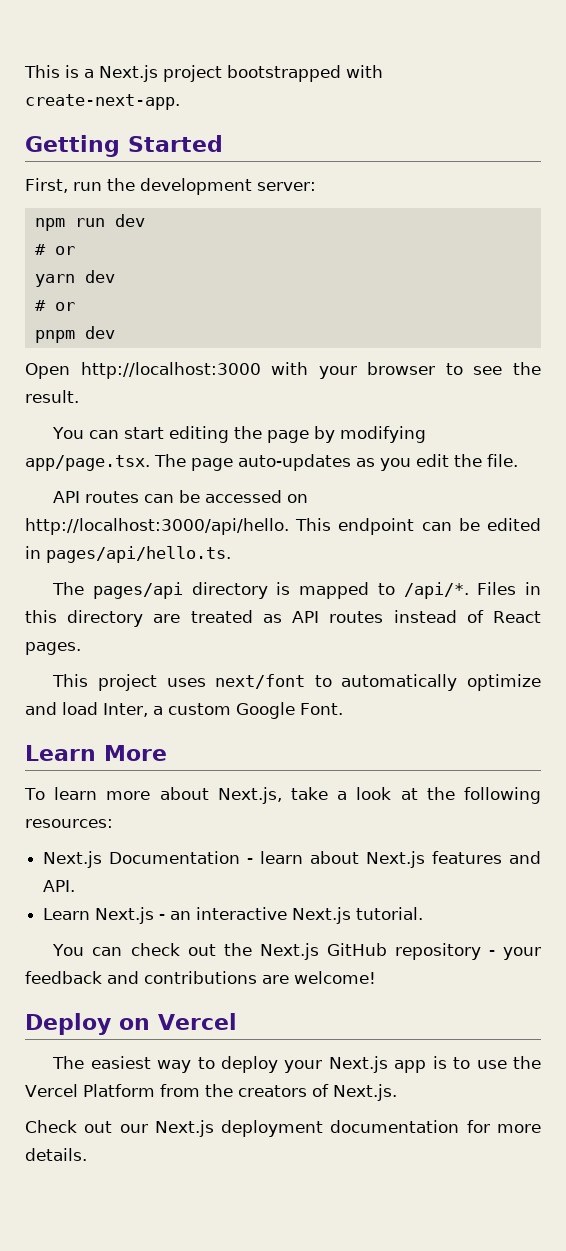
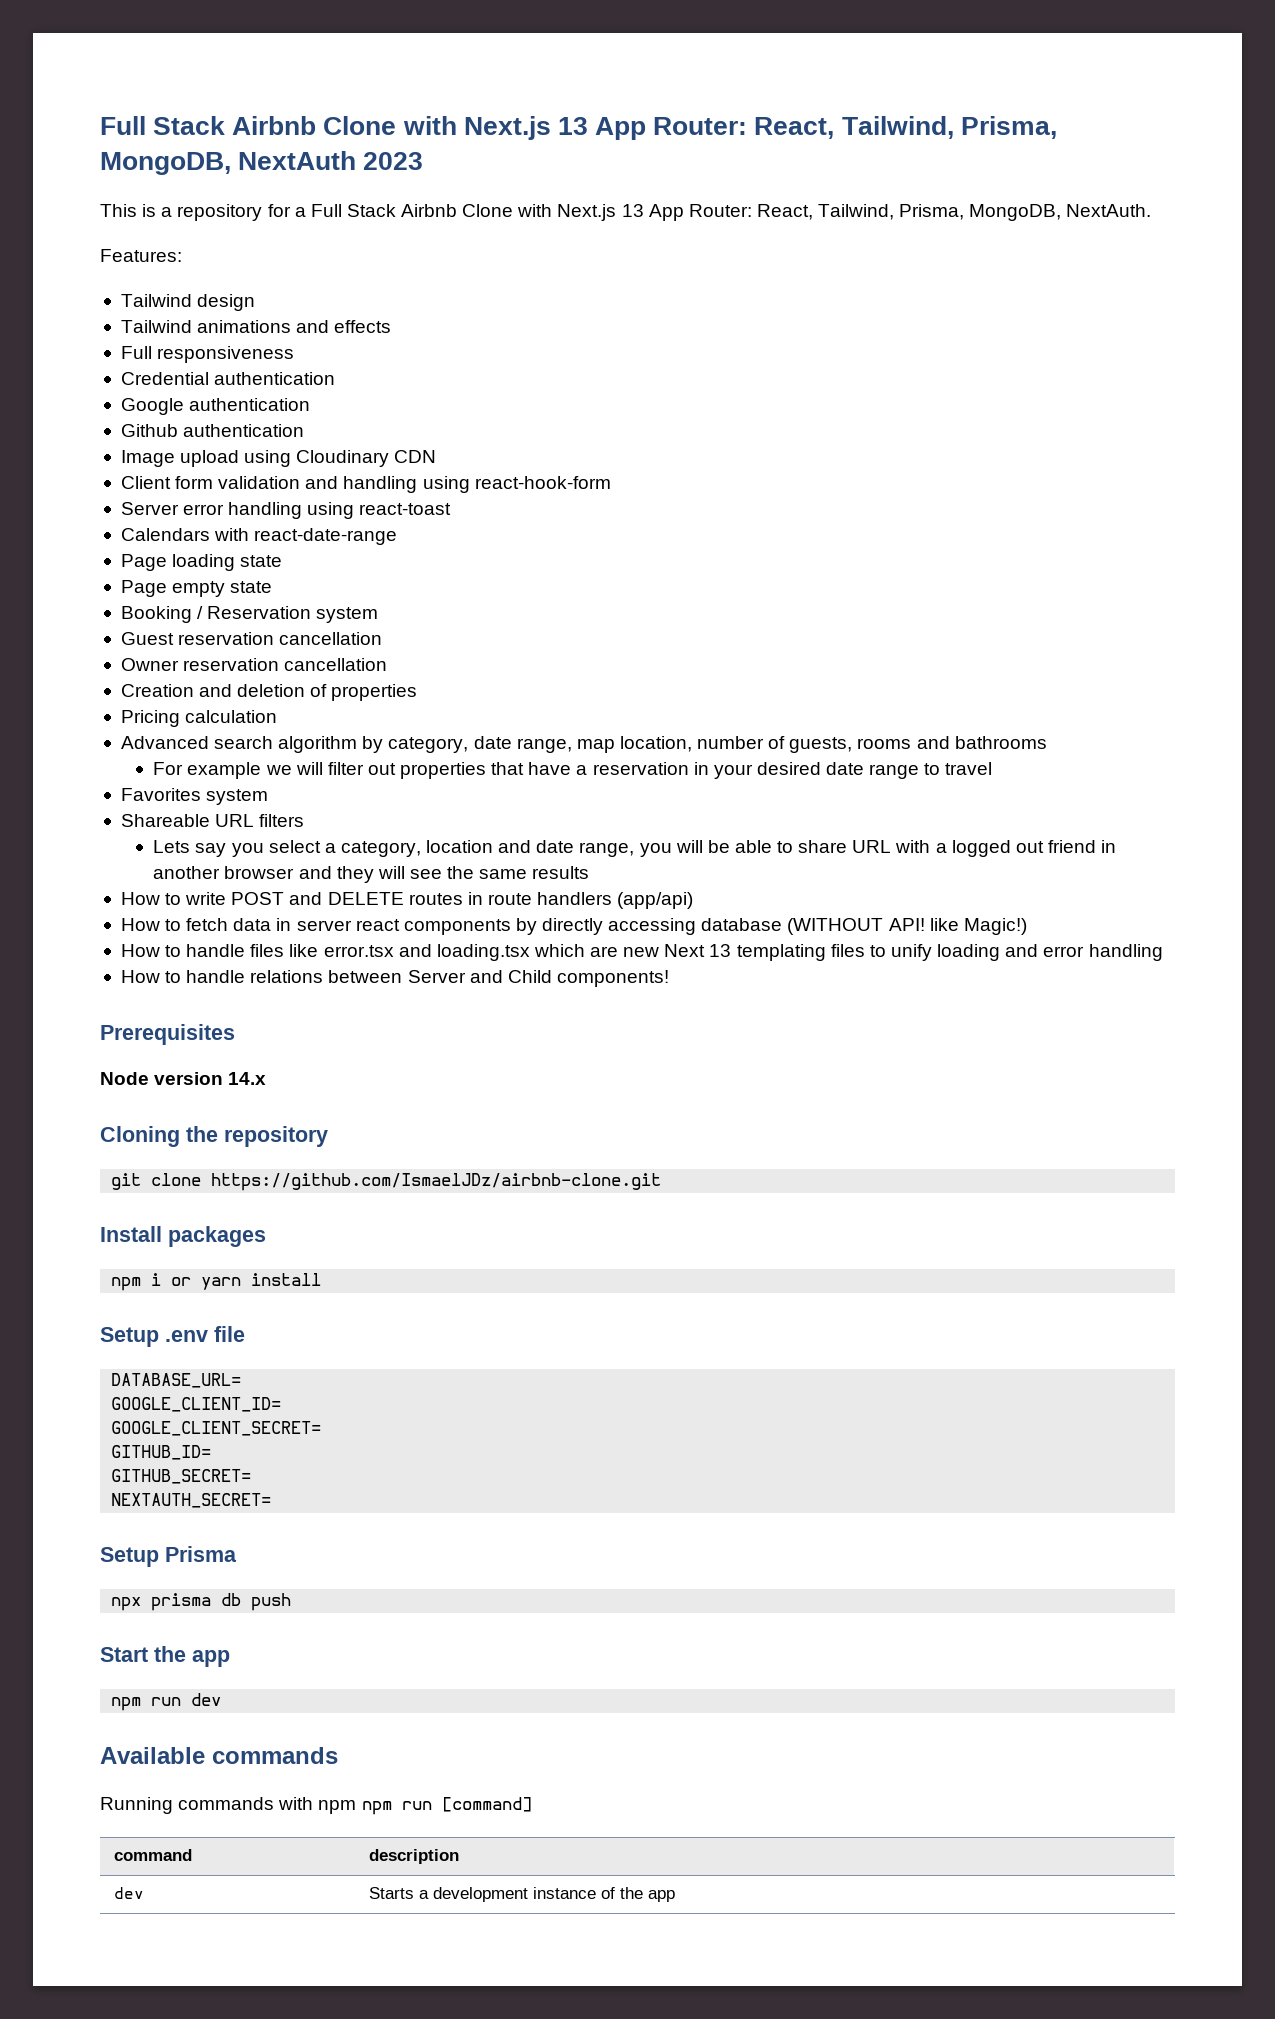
[24,65,383,82] [25,94,180,110] [25,135,223,157] [25,178,316,195] [34,214,145,231] [34,244,75,255] [34,270,115,287] [34,300,75,311] [34,326,115,343] [25,362,541,379] [25,390,79,403] [52,426,427,443] [25,454,518,471] [53,490,309,503] [25,518,541,535] [25,546,231,563] [52,582,542,599] [25,610,541,627] [25,642,81,655] [52,674,541,691] [25,702,343,719] [25,745,167,761] [24,787,541,804] [25,819,113,828] [43,851,542,868] [43,880,76,892] [43,907,424,924] [52,943,541,960] [25,971,376,984] [25,1013,237,1035] [52,1056,541,1073] [25,1084,397,1101] [25,1120,541,1137] [25,1148,87,1161] This is a Next.js project bootstrapped with create-next-app. // Getting Started // First, run the development server: // npm run dev // # or // yarn dev // # or // pnpm dev // Open http://localhost:3000 with your browser to see the result. // You can start editing the page by modifying app/page.tsx. The page auto-updates as you edit the file. // API routes can be accessed on http://localhost:3000/api/hello. This endpoint can be edited in pages/api/hello.ts. // The pages/api directory is mapped to /api/*. Files in this directory are treated as API routes instead of React pages. // This project uses next/font to automatically optimize and load Inter, a custom Google Font. // Learn More // To learn more about Next.js, take a look at the following resources: // Next.js Documentation - learn about Next.js features and API. // Learn Next.js - an interactive Next.js tutorial. // You can check out the Next.js GitHub repository - your feedback and contributions are welcome! // Deploy on Vercel // The easiest way to deploy your Next.js app is to use the Vercel Platform from the creators of Next.js. // Check out our Next.js deployment documentation for more details. -> [100,116,1057,140] [100,151,424,175] [100,204,1152,221] [100,249,182,262] [120,294,256,311] [120,320,392,333] [120,346,295,363] [120,372,336,385] [120,398,311,415] [120,424,305,437] [120,450,437,467] [120,476,611,493] [120,502,452,519] [120,528,398,545] [120,554,283,571] [120,580,273,597] [120,606,379,623] [120,632,383,645] [120,658,388,671] [120,684,418,701] [120,710,278,727] [120,736,1047,753] [153,762,993,779] [120,788,269,805] [120,814,305,827] [153,840,1117,857] [153,866,590,883] [120,892,694,909] [120,918,1027,935] [120,944,1163,961] [120,970,669,987] [100,1024,235,1045] [100,1072,267,1085] [100,1126,328,1147] [111,1173,662,1191] [100,1226,266,1247] [111,1273,322,1291] [100,1326,245,1347] [111,1373,242,1388] [111,1397,282,1412] [111,1421,322,1436] [111,1445,212,1460] [111,1469,252,1484] [111,1493,272,1508] [100,1546,237,1567] [111,1593,292,1611] [100,1646,230,1667] [111,1693,222,1711] [100,1747,338,1764] [100,1797,532,1815] [113,1849,192,1861] [368,1849,459,1864] [113,1887,144,1899] [368,1887,675,1902] Full Stack Airbnb Clone with Next.js 13 App Router: React, Tailwind, Prisma, MongoDB, NextAuth 2023 // This is a repository for a Full Stack Airbnb Clone with Next.js 13 App Router: React, Tailwind, Prisma, MongoDB, NextAuth. // Features: // Tailwind design // Tailwind animations and effects // Full responsiveness // Credential authentication // Google authentication // Github authentication // Image upload using Cloudinary CDN // Client form validation and handling using react-hook-form // Server error handling using react-toast // Calendars with react-date-range // Page loading state // Page empty state // Booking / Reservation system // Guest reservation cancellation // Owner reservation cancellation // Creation and deletion of properties // Pricing calculation // Advanced search algorithm by category, date range, map location, number of guests, rooms and bathrooms // For example we will filter out properties that have a reservation in your desired date range to travel // Favorites system // Shareable URL filters // Lets say you select a category, location and date range, you will be able to share URL with a logged out friend in another browser and they will see the same results // How to write POST and DELETE routes in route handlers (app/api) // How to fetch data in server react components by directly accessing database (WITHOUT API! like Magic!) // How to handle files like error.tsx and loading.tsx which are new Next 13 templating files to unify loading and error handling // How to handle relations between Server and Child components! // Prerequisites // Node version 14.x // Cloning the repository // git clone https://github.com/IsmaelJDz/airbnb-clone.git // Install packages // npm i or yarn install // Setup .env file // DATABASE_URL= // GOOGLE_CLIENT_ID= // GOOGLE_CLIENT_SECRET= // GITHUB_ID= // GITHUB_SECRET= // NEXTAUTH_SECRET= // Setup Prisma // npx prisma db push // Start the app // npm run dev // Available commands // Running commands with npm npm run [command] // command | description // dev | Starts a development instance of the app

